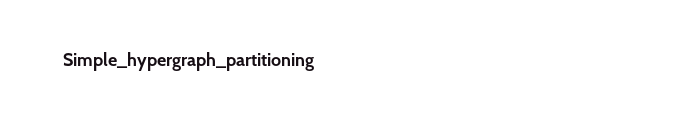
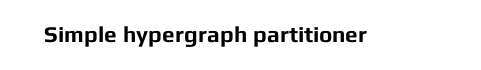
[63,52,314,71] Simple_hypergraph_partitioning -> [44,26,368,47] Simple hypergraph partitioner

